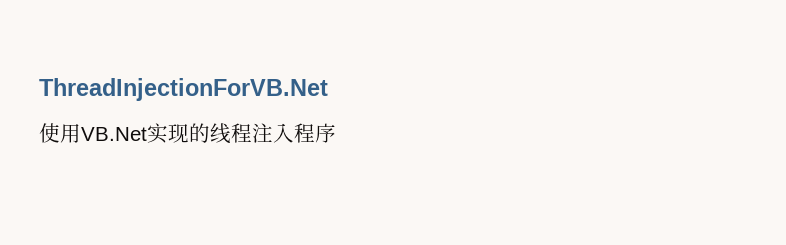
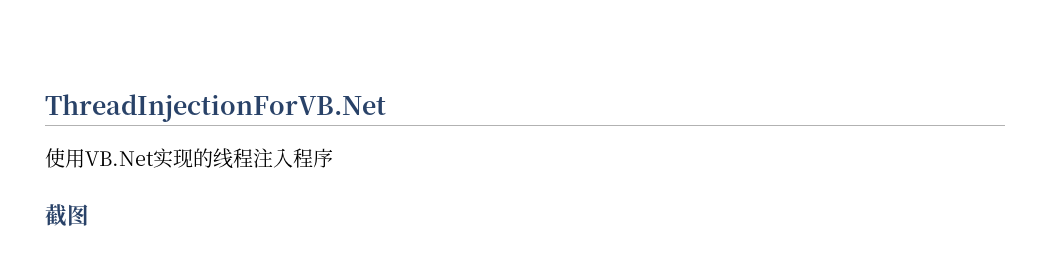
(336, 133) none -> [45,204,89,227] // 截图

